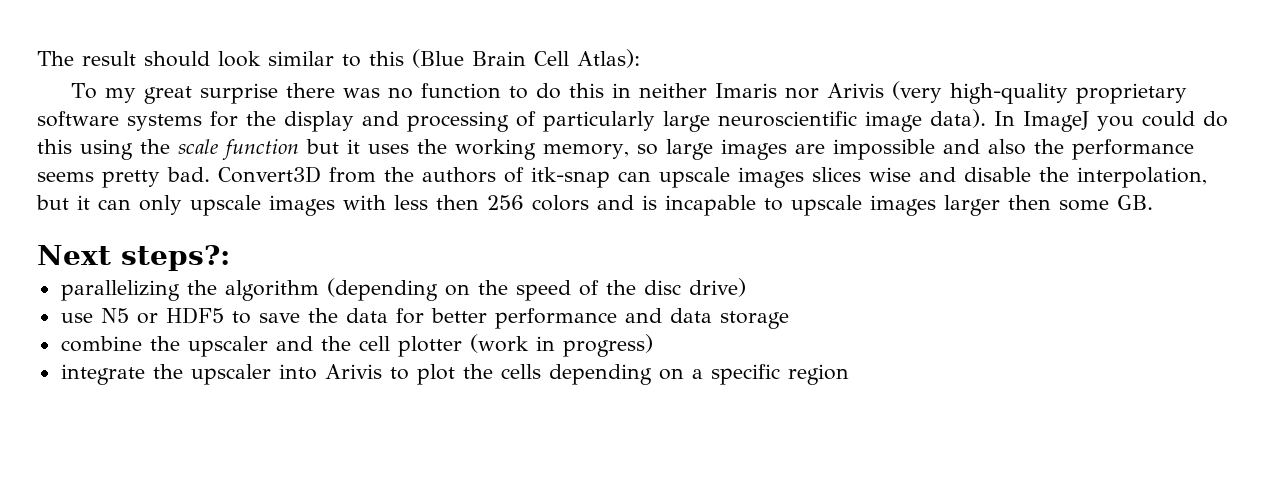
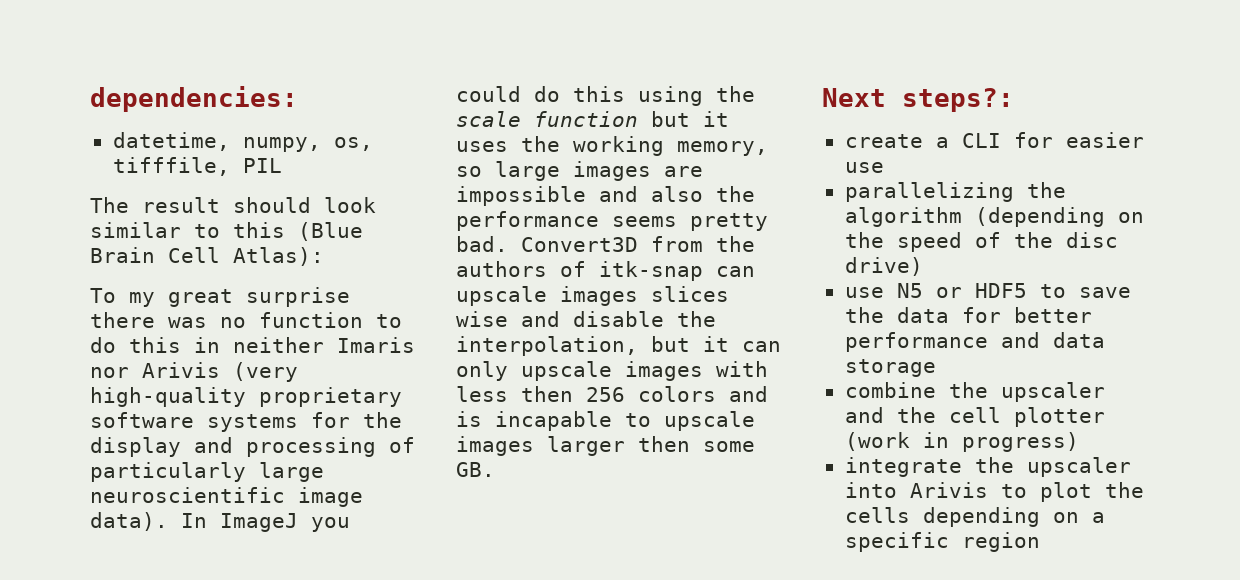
(37, 58) none -> [90,86,298,112] [112,132,373,152] [112,157,282,176] dependencies: // datetime, numpy, os, tifffile, PIL //
(230, 258) none -> [844,132,1144,148] [844,162,884,173] // create a CLI for easier use

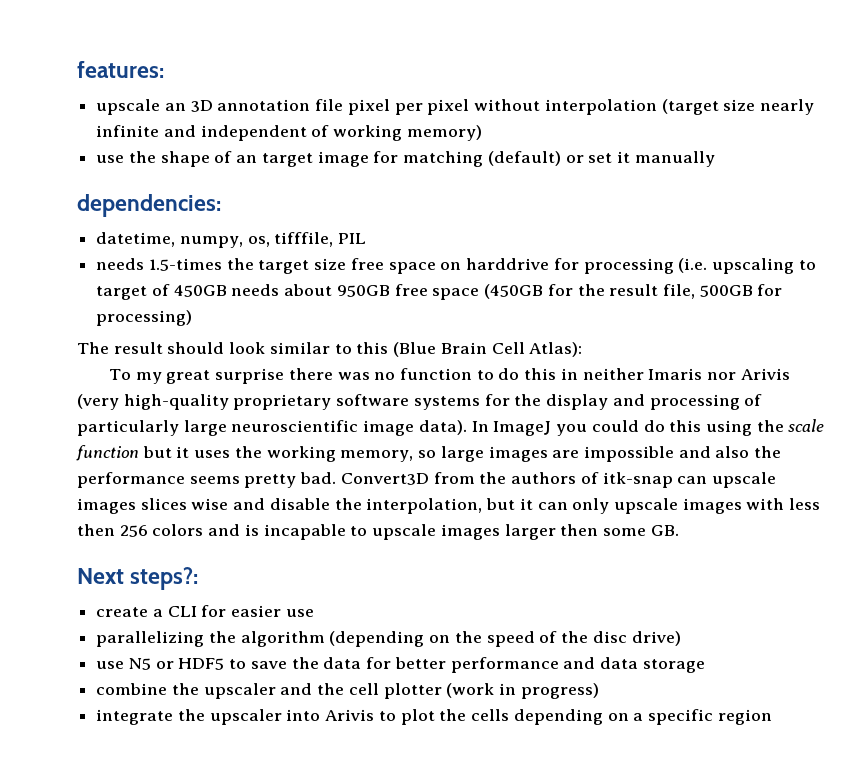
(90, 99) none -> [77,61,164,78] [96,99,814,115] [96,125,482,141] [96,151,715,167] features: // upscale an 3D annotation file pixel per pixel without interpolation (target size nearly infinite and independent of working memory) // use the shape of an target image for matching (default) or set it manually //
(282, 165) none -> [96,258,816,274] [96,284,783,300] [96,310,193,326] // needs 1.5-times the target size free space on harddrive for processing (i.e. upscaling to target of 450GB needs about 950GB free space (450GB for the result file, 500GB for processing)

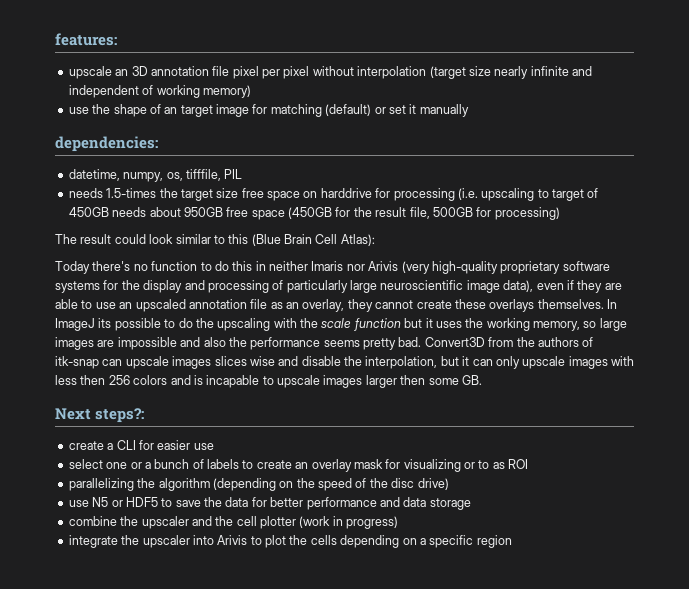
[167,342,225,354] should -> [114,234,146,244] could
[108,368,370,384] To my great surprise there was -> [55,261,131,274] Today there's
[418,420,752,436] data). In ImageJ you could do this using -> [503,280,622,293] [55,299,617,312] [55,318,297,331] data), even if they are able to use an upscaled annotation file as an overlay, they cannot create these overlays themselves. In ImageJ its possible to do the upscaling with
(314, 613) none -> [68,459,529,472] // select one or a bunch of labels to create an overlay mask for visualizing or to as ROI

